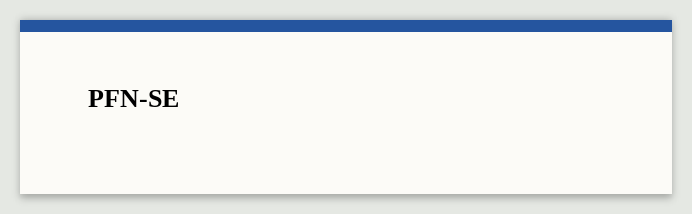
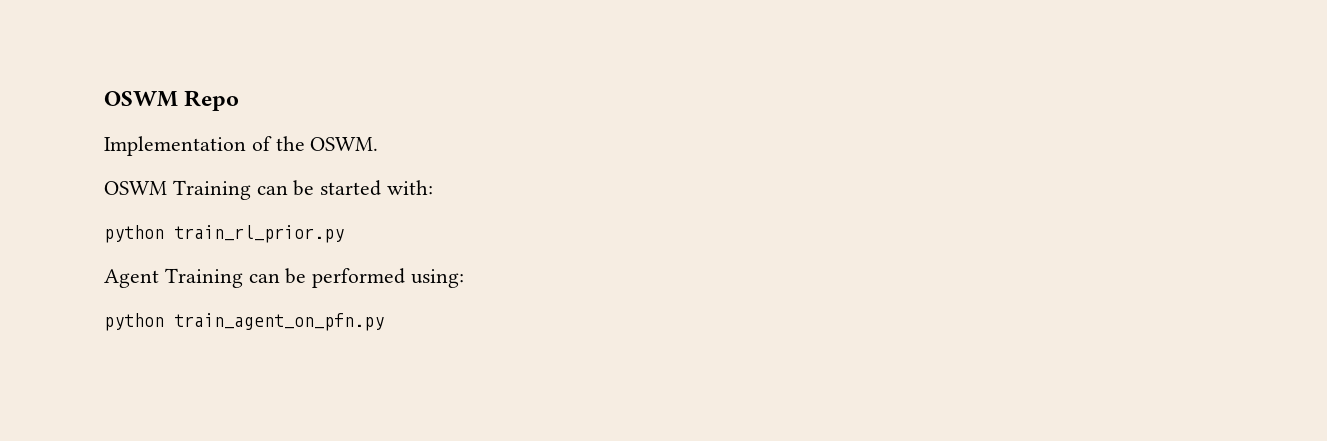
[88,90,179,107] PFN-SE -> [104,90,240,111] [104,136,379,156] [104,180,434,200] [104,225,344,243] [104,268,465,288] [104,313,384,331] OSWM Repo // Implementation of the OSWM. // OSWM Training can be started with: // python train_rl_prior.py // Agent Training can be performed using: // python train_agent_on_pfn.py

